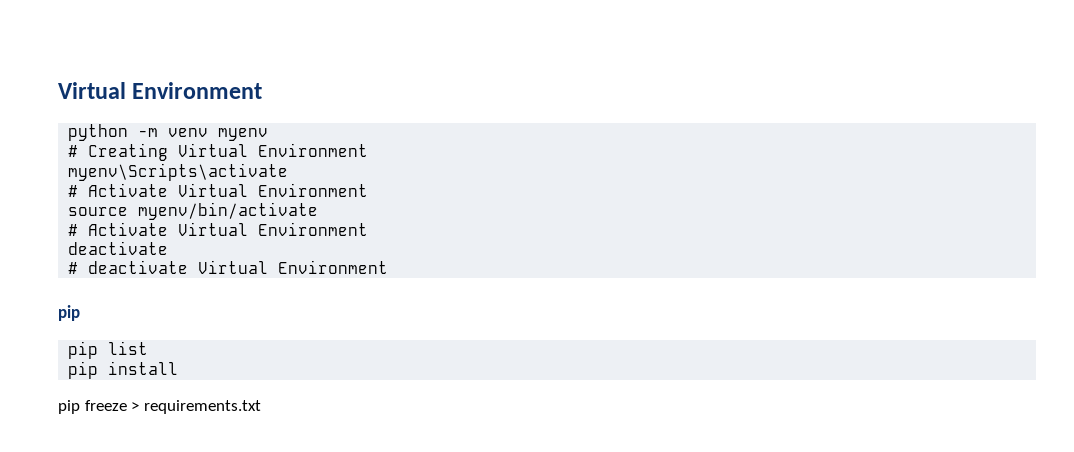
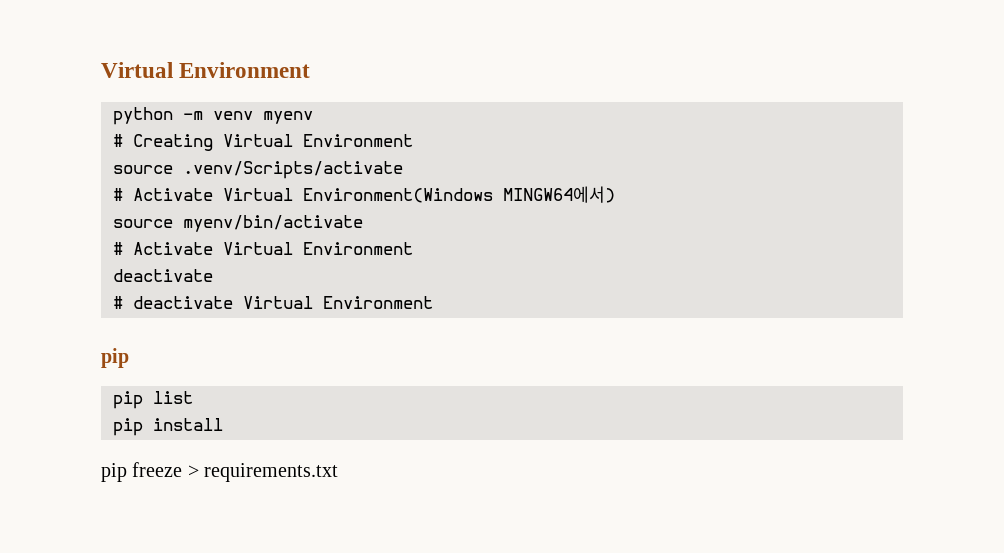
[68,163,289,181] [68,183,369,197] myenv\Scripts\activate // # Activate Virtual Environment -> [113,161,403,179] [113,186,615,203] source .venv/Scripts/activate // # Activate Virtual Environment(Windows MINGW64에서)

